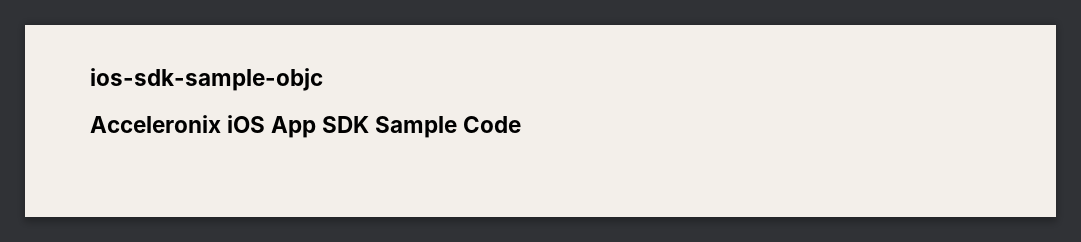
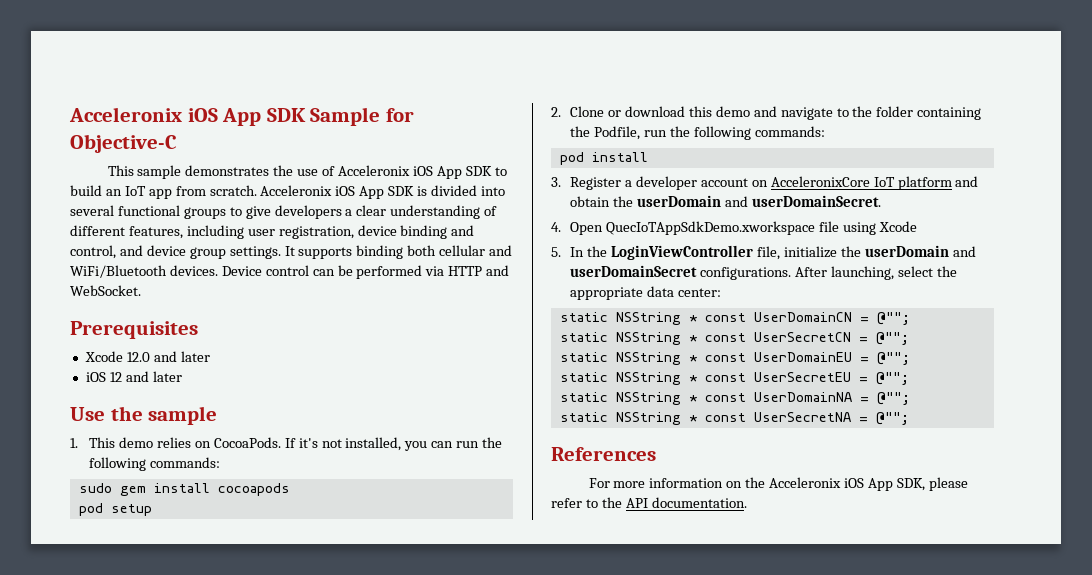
[90,68,323,91] ios-sdk-sample-objc // -> (69, 114) none
[463,116,522,133] Code -> [385,108,414,122] [70,134,177,153] [107,165,507,179] [70,185,505,199] [70,205,498,219] [70,225,475,239] [70,245,513,259] [70,265,510,279] [70,285,141,296] [70,321,198,339] [84,351,210,362] [85,371,182,382] [70,406,218,425] [70,437,503,451] [89,457,221,471] [78,483,290,496] [78,503,152,516] [551,106,982,120] [570,126,825,140] [559,152,648,165] [551,176,979,190] [570,195,881,207] [551,221,917,235] [551,245,976,260] [570,265,957,280] [570,286,721,300] [559,312,910,325] [559,332,909,345] [559,352,910,365] [559,372,909,385] [559,392,910,405] [559,412,909,425] [551,447,656,461] [588,477,968,491] [551,497,747,508] for Objective-C // This sample demonstrates the use of Acceleronix iOS App SDK to build an IoT app from scratch. Acceleronix iOS App SDK is divided into several functional groups to give developers a clear understanding of different features, including user registration, device binding and control, and device group settings. It supports binding both cellular and WiFi/Bluetooth devices. Device control can be performed via HTTP and WebSocket. // Prerequisites // Xcode 12.0 and later // iOS 12 and later // Use the sample // 1. This demo relies on CocoaPods. If it's not installed, you can run the following commands: // sudo gem install cocoapods // pod setup // 2. Clone or download this demo and navigate to the folder containing the Podfile, run the following commands: // pod install // 3. Register a developer account on AcceleronixCore IoT platform and obtain the userDomain and userDomainSecret. // 4. Open QuecIoTAppSdkDemo.xworkspace file using Xcode // 5. In the LoginViewController file, initialize the userDomain and userDomainSecret configurations. After launching, select the appropriate data center: // static NSString * const UserDomainCN = @""; // static NSString * const UserSecretCN = @""; // static NSString * const UserDomainEU = @""; // static NSString * const UserSecretEU = @""; // static NSString * const UserDomainNA = @""; // static NSString * const UserSecretNA = @""; // References // For more information on the Acceleronix iOS App SDK, please refer to the API documentation.

